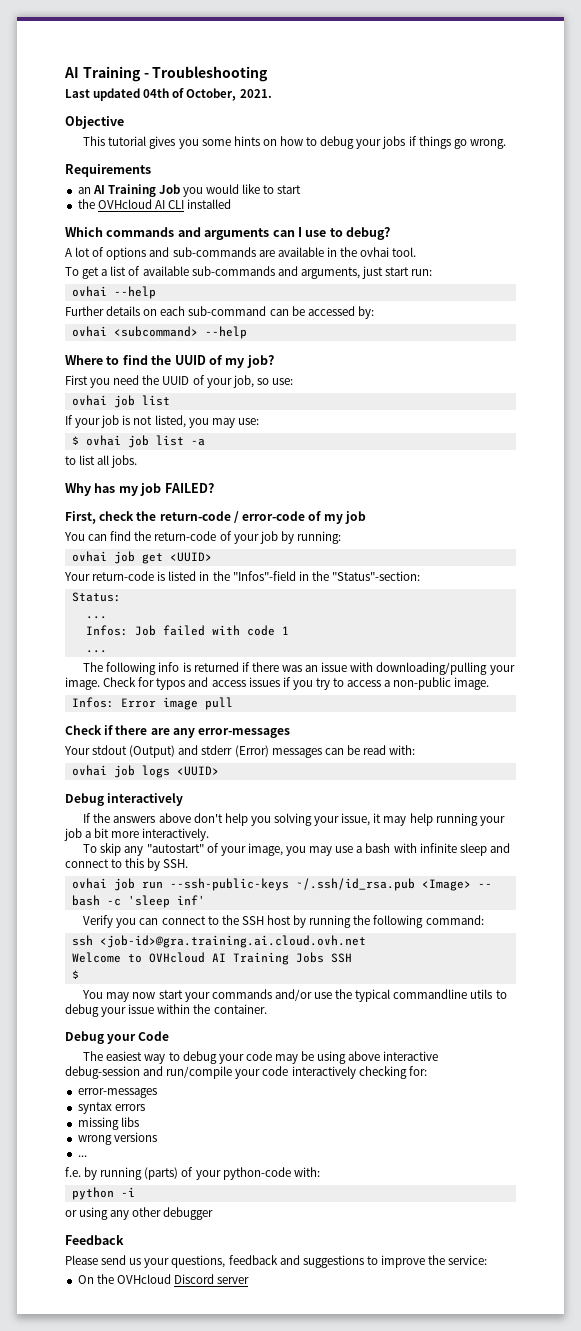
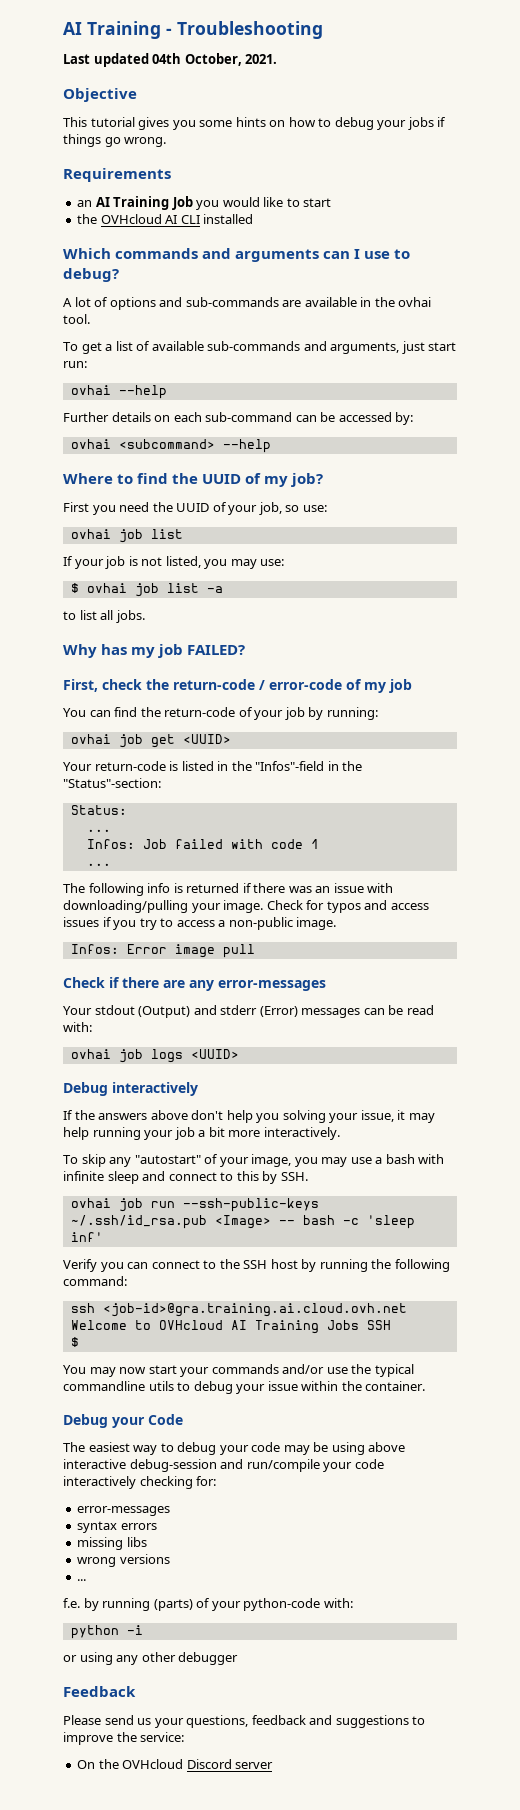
[172,88,185,98] of -> (182, 58) none

